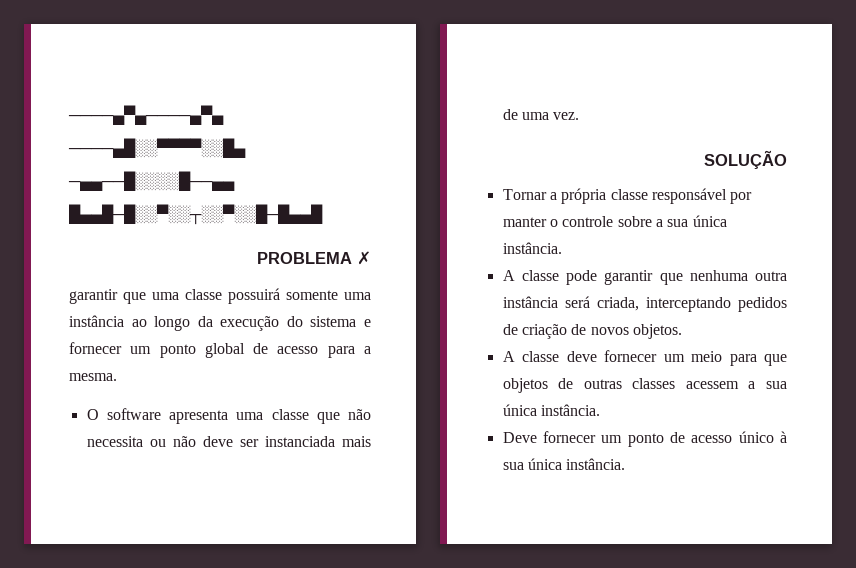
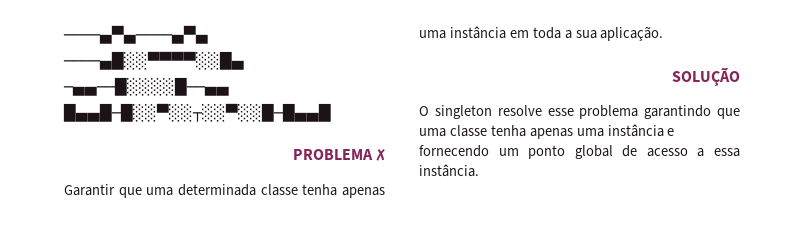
[69,288,371,304] [69,315,371,331] [69,342,122,354] garantir que uma classe possuirá somente uma instância ao longo da execução do sistema e fornecer -> [64,184,385,198] [419,26,664,41] [672,67,740,86] [419,105,740,119] [419,124,675,139] [419,145,489,157] Garantir que uma determinada classe tenha apenas uma instância em toda a sua aplicação. // SOLUÇÃO // O singleton resolve esse problema garantindo que uma classe tenha apenas uma instância e fornecendo
[327,346,371,358] [69,373,117,381] [86,408,371,424] [86,436,371,447] [502,109,580,120] [704,150,787,169] [502,188,753,204] [502,215,727,227] [502,242,562,254] [502,270,787,285] [502,296,787,312] [502,324,682,339] [502,350,787,366] [502,378,787,393] [502,404,600,416] [502,431,787,447] [502,458,562,470] para a mesma. // O software apresenta uma classe que não necessita ou não deve ser instanciada mais de uma vez. // SOLUÇÃO // Tornar a própria classe responsável por manter o controle sobre a sua única instância. // A classe pode garantir que nenhuma outra instância será criada, interceptando pedidos de criação de novos objetos. // A classe deve fornecer um meio para que objetos de outras classes acessem a sua única instância. // Deve fornecer um ponto de acesso único à sua única -> [697,148,740,157] a essa

